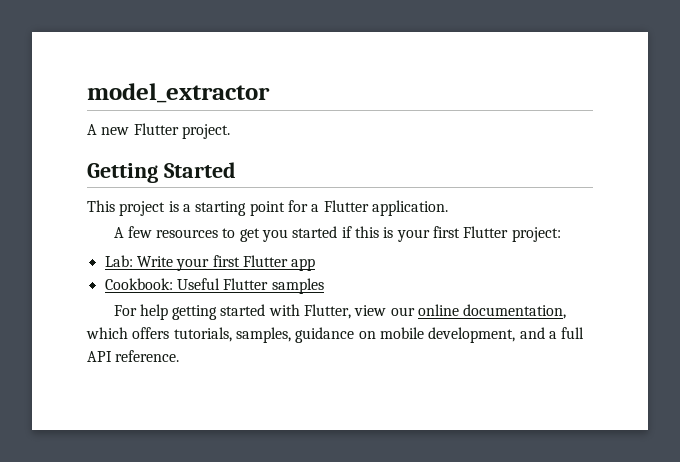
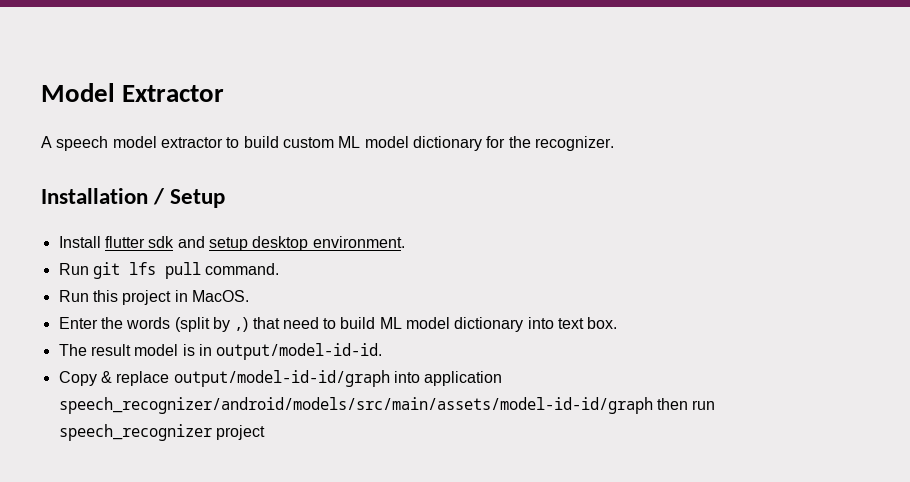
[87,83,270,103] [87,123,230,139] [87,162,236,183] [87,200,448,216] [113,226,561,242] [104,255,316,271] [104,278,324,294] [113,304,567,320] [86,327,585,343] [87,350,180,362] model_extractor // A new Flutter project. // Getting Started // This project is a starting point for a Flutter application. // A few resources to get you started if this is your first Flutter project: // Lab: Write your first Flutter app // Cookbook: Useful Flutter samples // For help getting started with Flutter, view our online documentation, which offers tutorials, samples, guidance on mobile development, and a full API reference. -> [41,83,225,102] [41,136,614,151] [41,188,226,208] [58,236,405,251] [58,262,280,279] [58,290,249,305] [58,317,618,332] [58,343,383,360] [58,370,503,387] [58,397,716,414] [58,424,265,441] Model Extractor // A speech model extractor to build custom ML model dictionary for the recognizer. // Installation / Setup // Install flutter sdk and setup desktop environment. // Run git lfs pull command. // Run this project in MacOS. // Enter the words (split by ,) that need to build ML model dictionary into text box. // The result model is in output/model-id-id. // Copy & replace output/model-id-id/graph into application speech_recognizer/android/models/src/main/assets/model-id-id/graph then run speech_recognizer project

